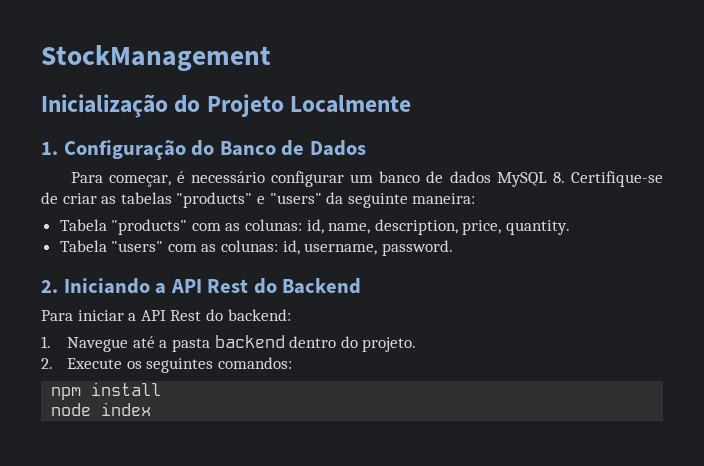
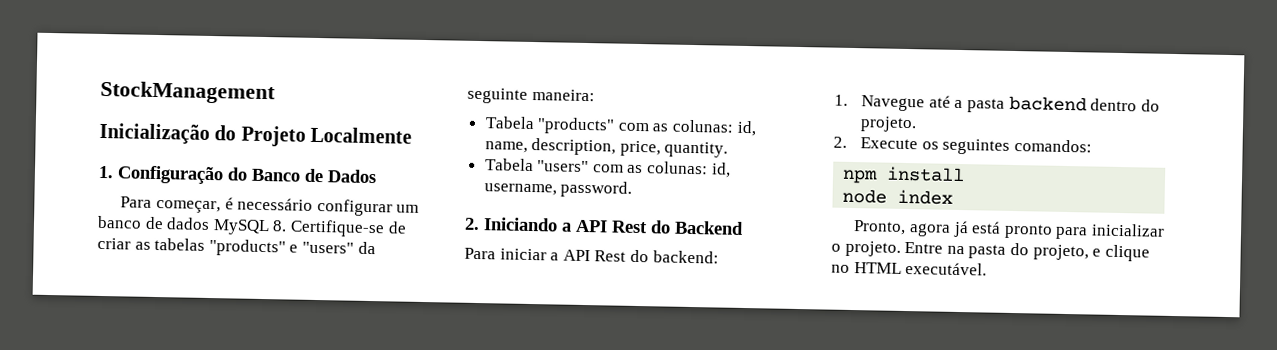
(152, 409) none -> [853,220,1165,240] [831,240,1150,262] [831,261,988,276] // Pronto, agora já está pronto para inicializar o projeto. Entre na pasta do projeto, e clique no HTML executável.

